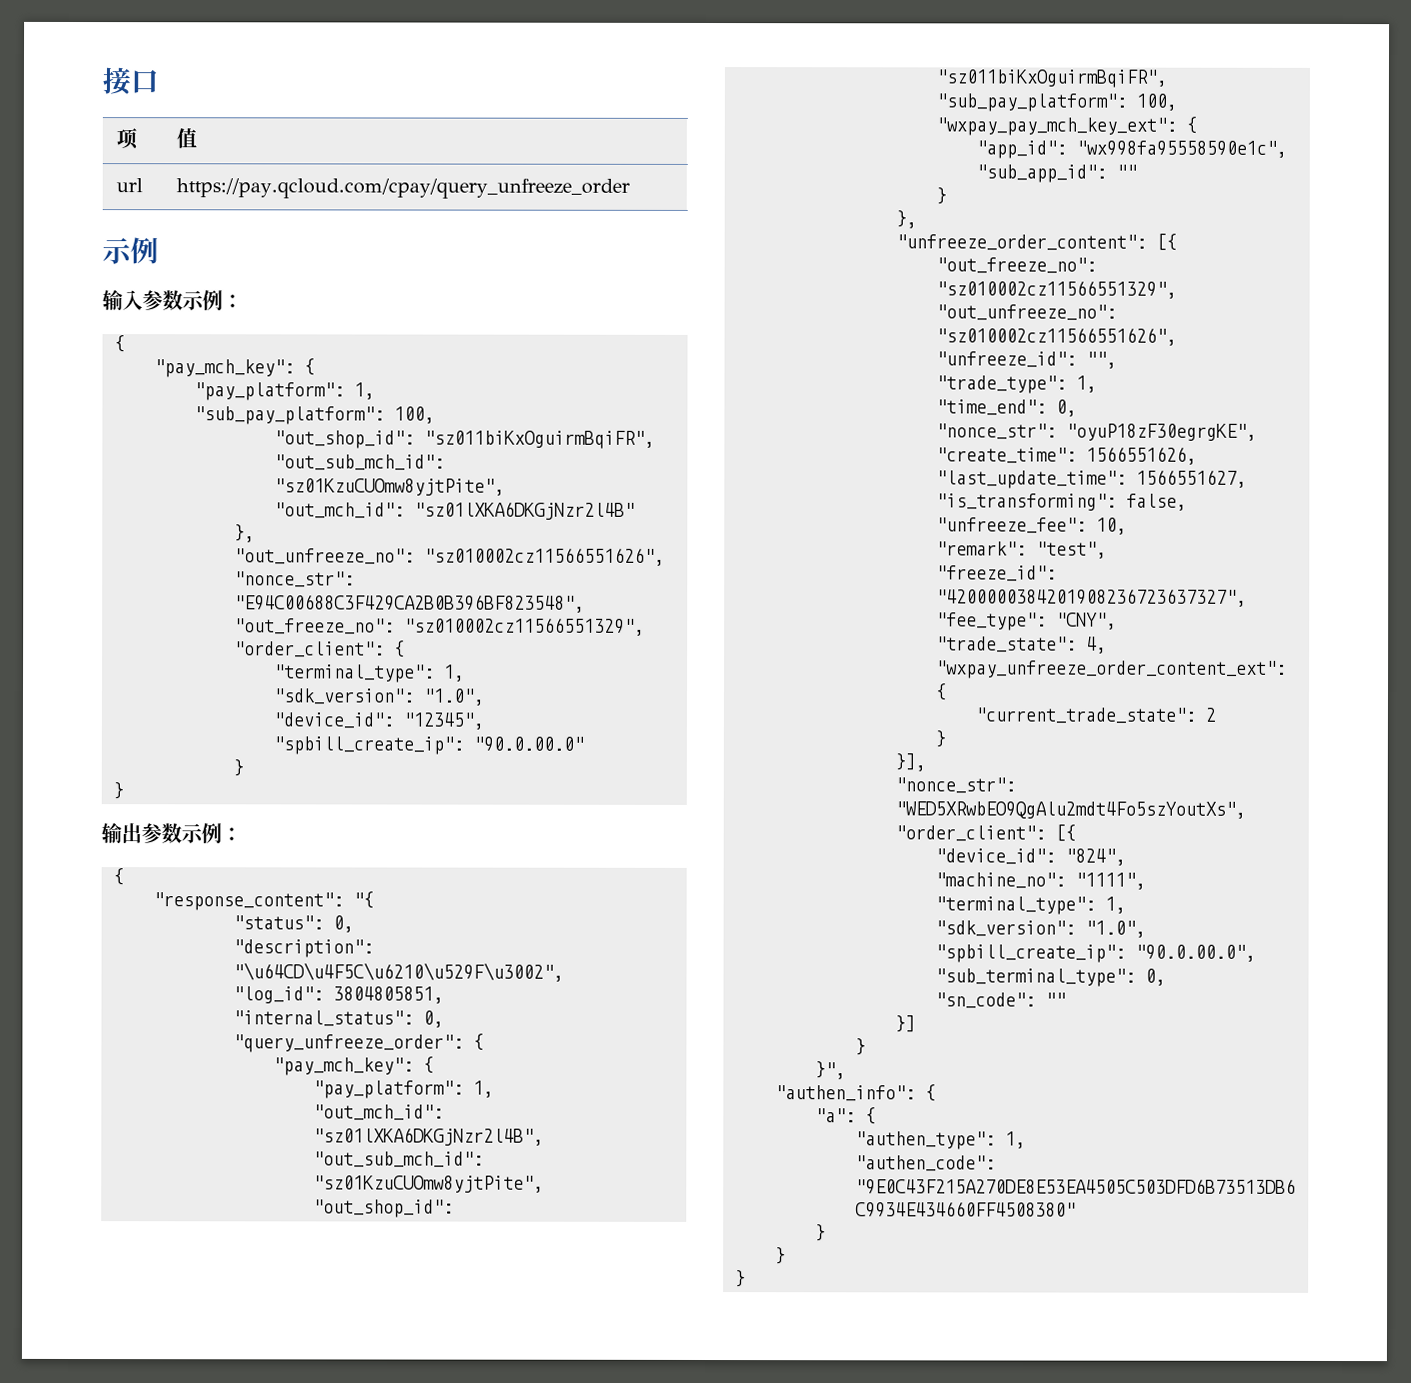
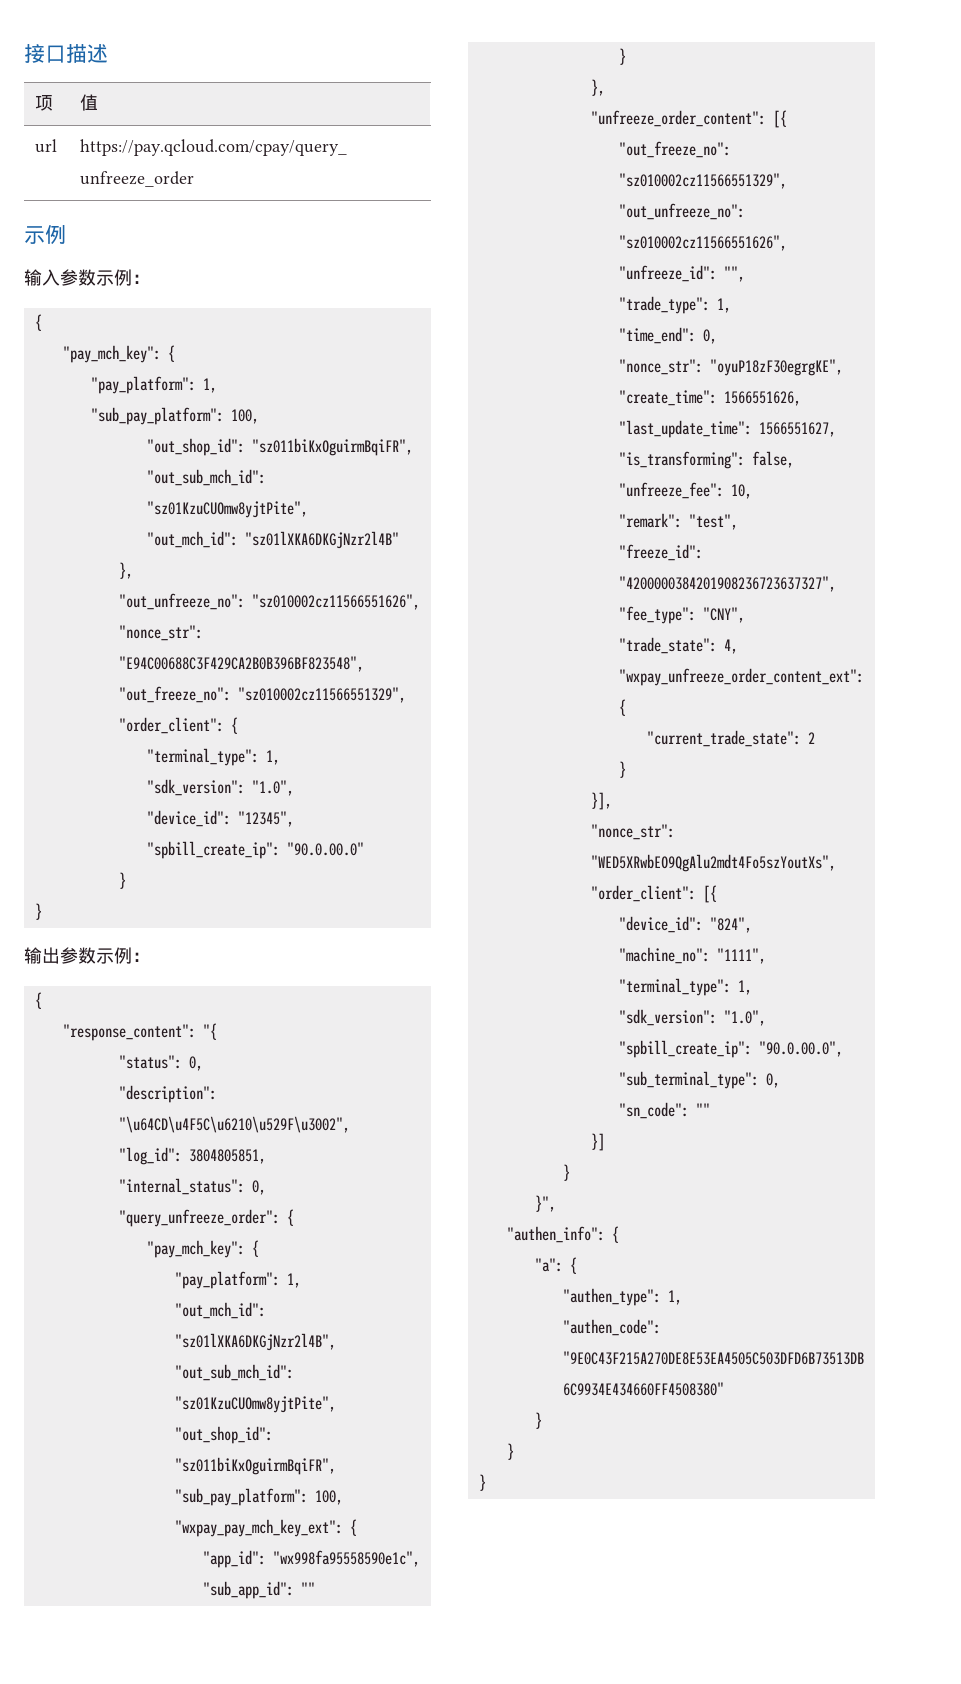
(159, 81) none -> [66,44,108,63] 描述

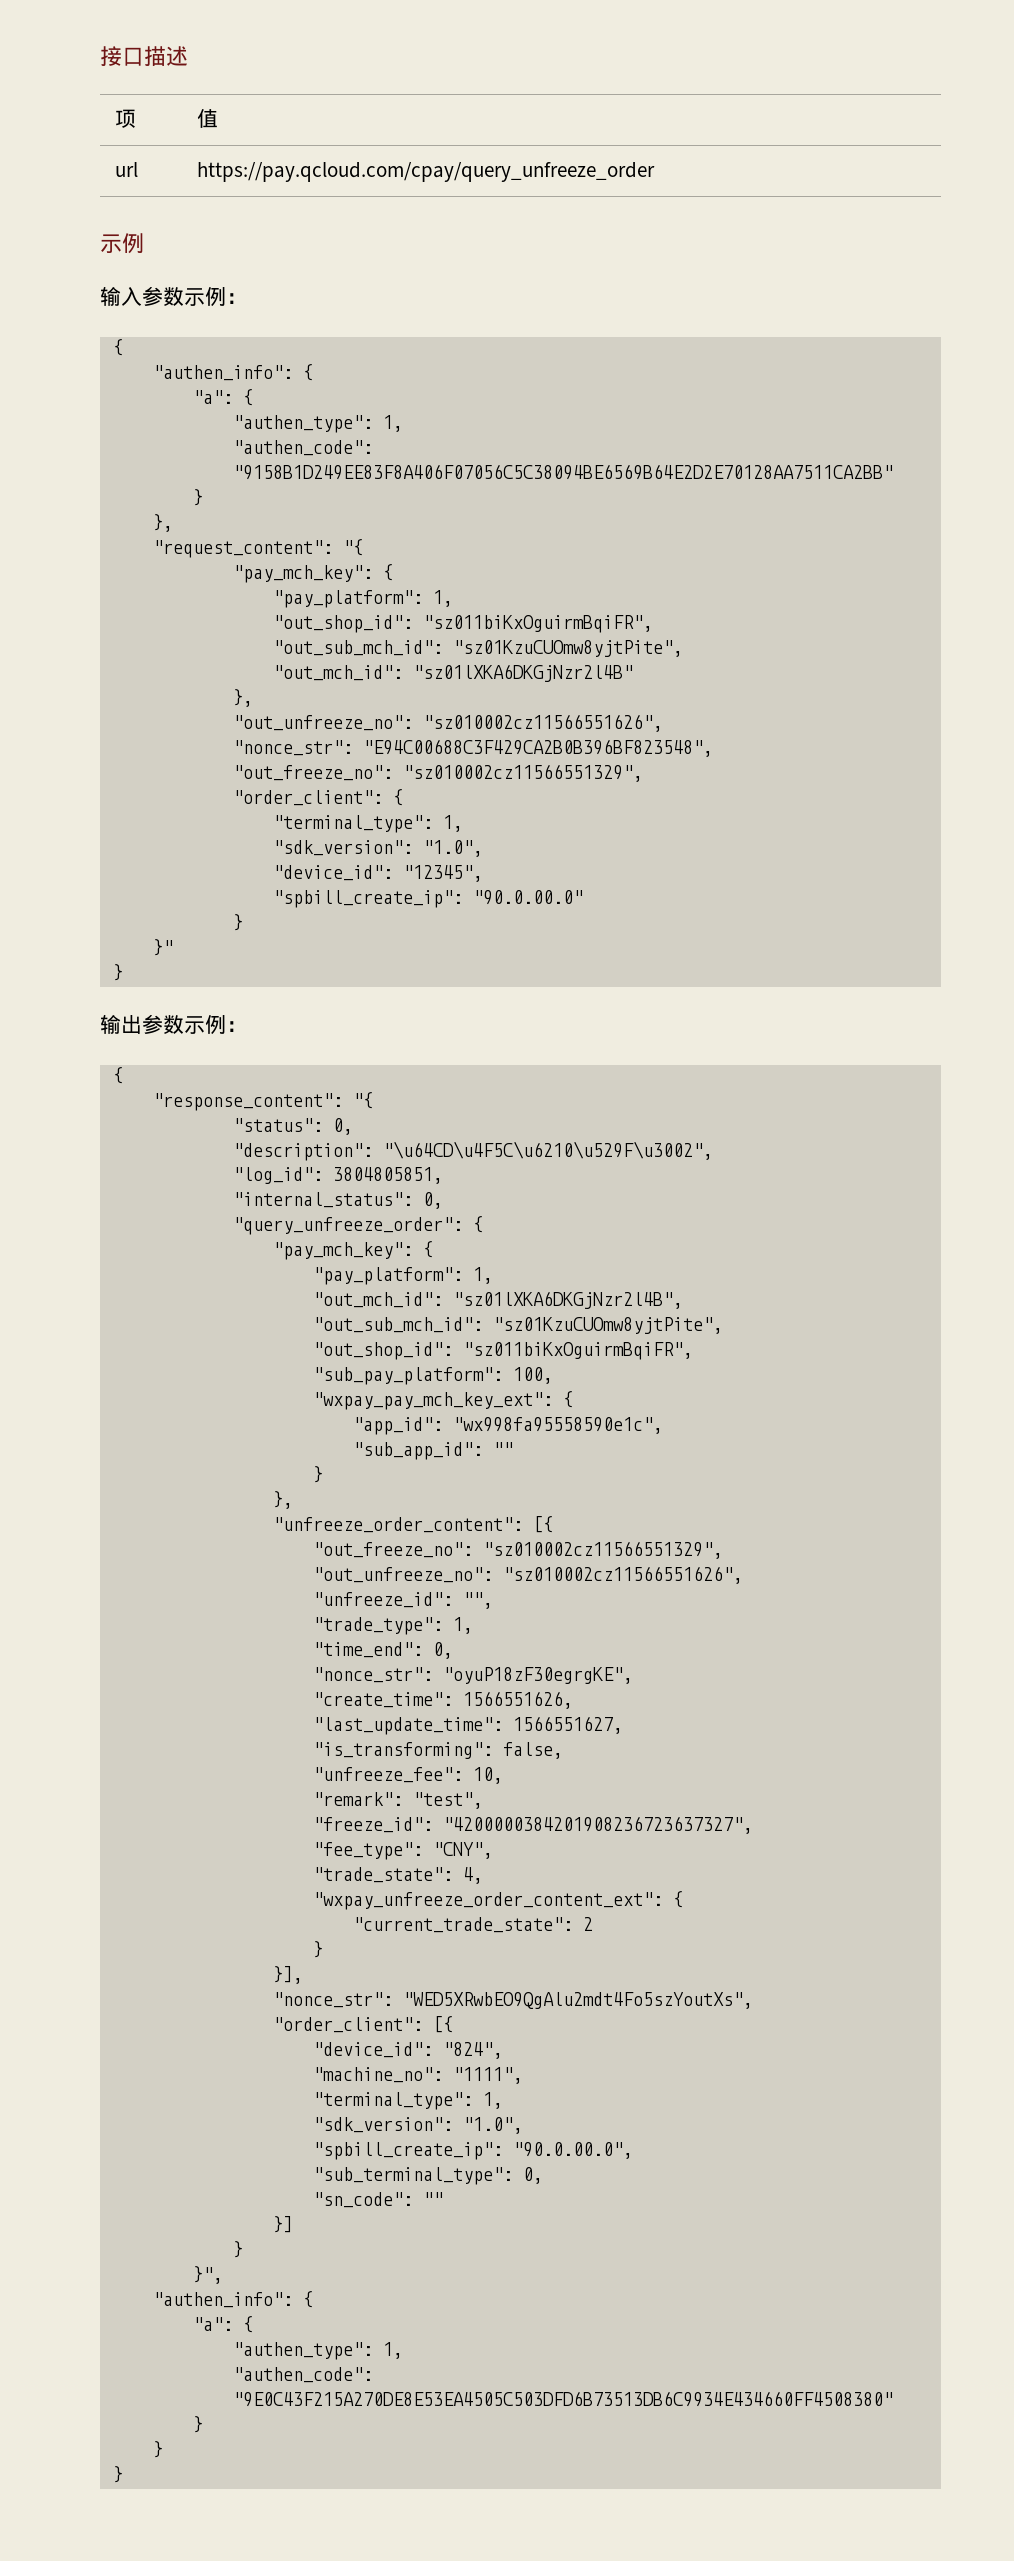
[62,345,175,363] [90,376,217,394] [90,407,259,425] // "pay_mch_key": { // "pay_platform": 1, // "sub_pay_platform": 100, -> [152,364,313,381] [192,389,253,406] [232,415,403,433] [232,440,373,456] [232,464,893,480] [192,489,203,506] [152,514,173,532] [152,539,363,558] [232,564,393,583] [272,590,453,608] // "authen_info": { // "a": { // "authen_type": 1, // "authen_code": "9158B1D249EE83F8A406F07056C5C38094BE6569B64E2D2E70128AA7511CA2BB" // } // }, // "request_content": "{ // "pay_mch_key": { // "pay_platform": 1,
(126, 880) none -> [152,939,173,956] // }"

